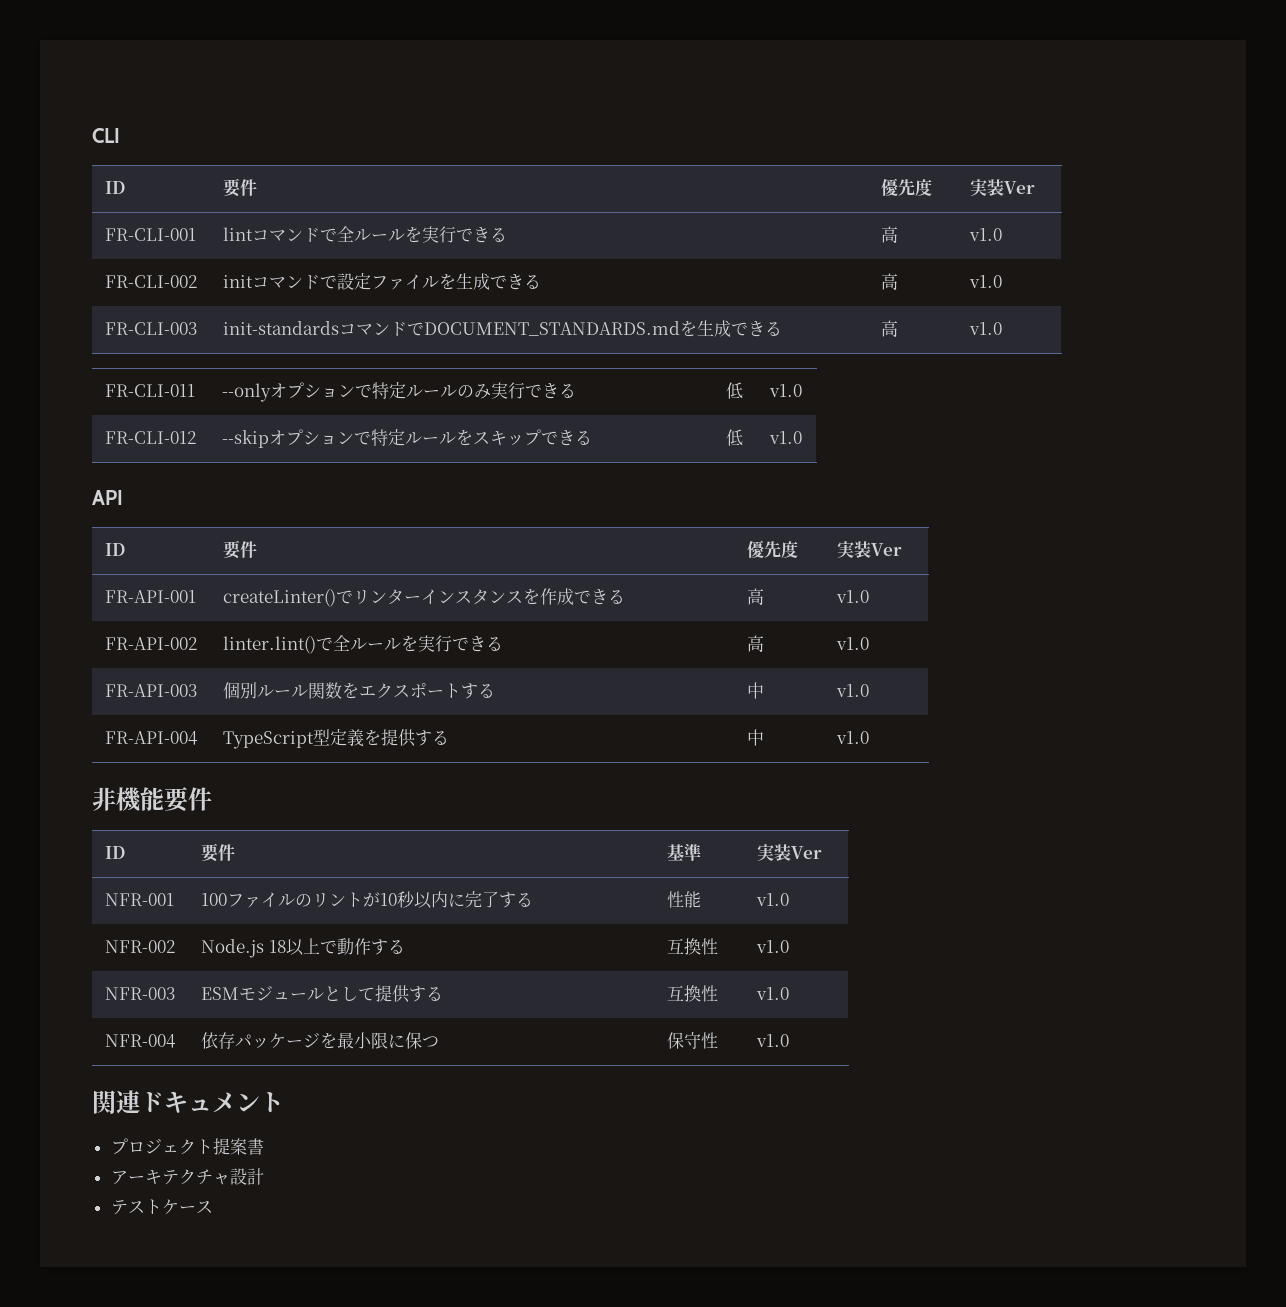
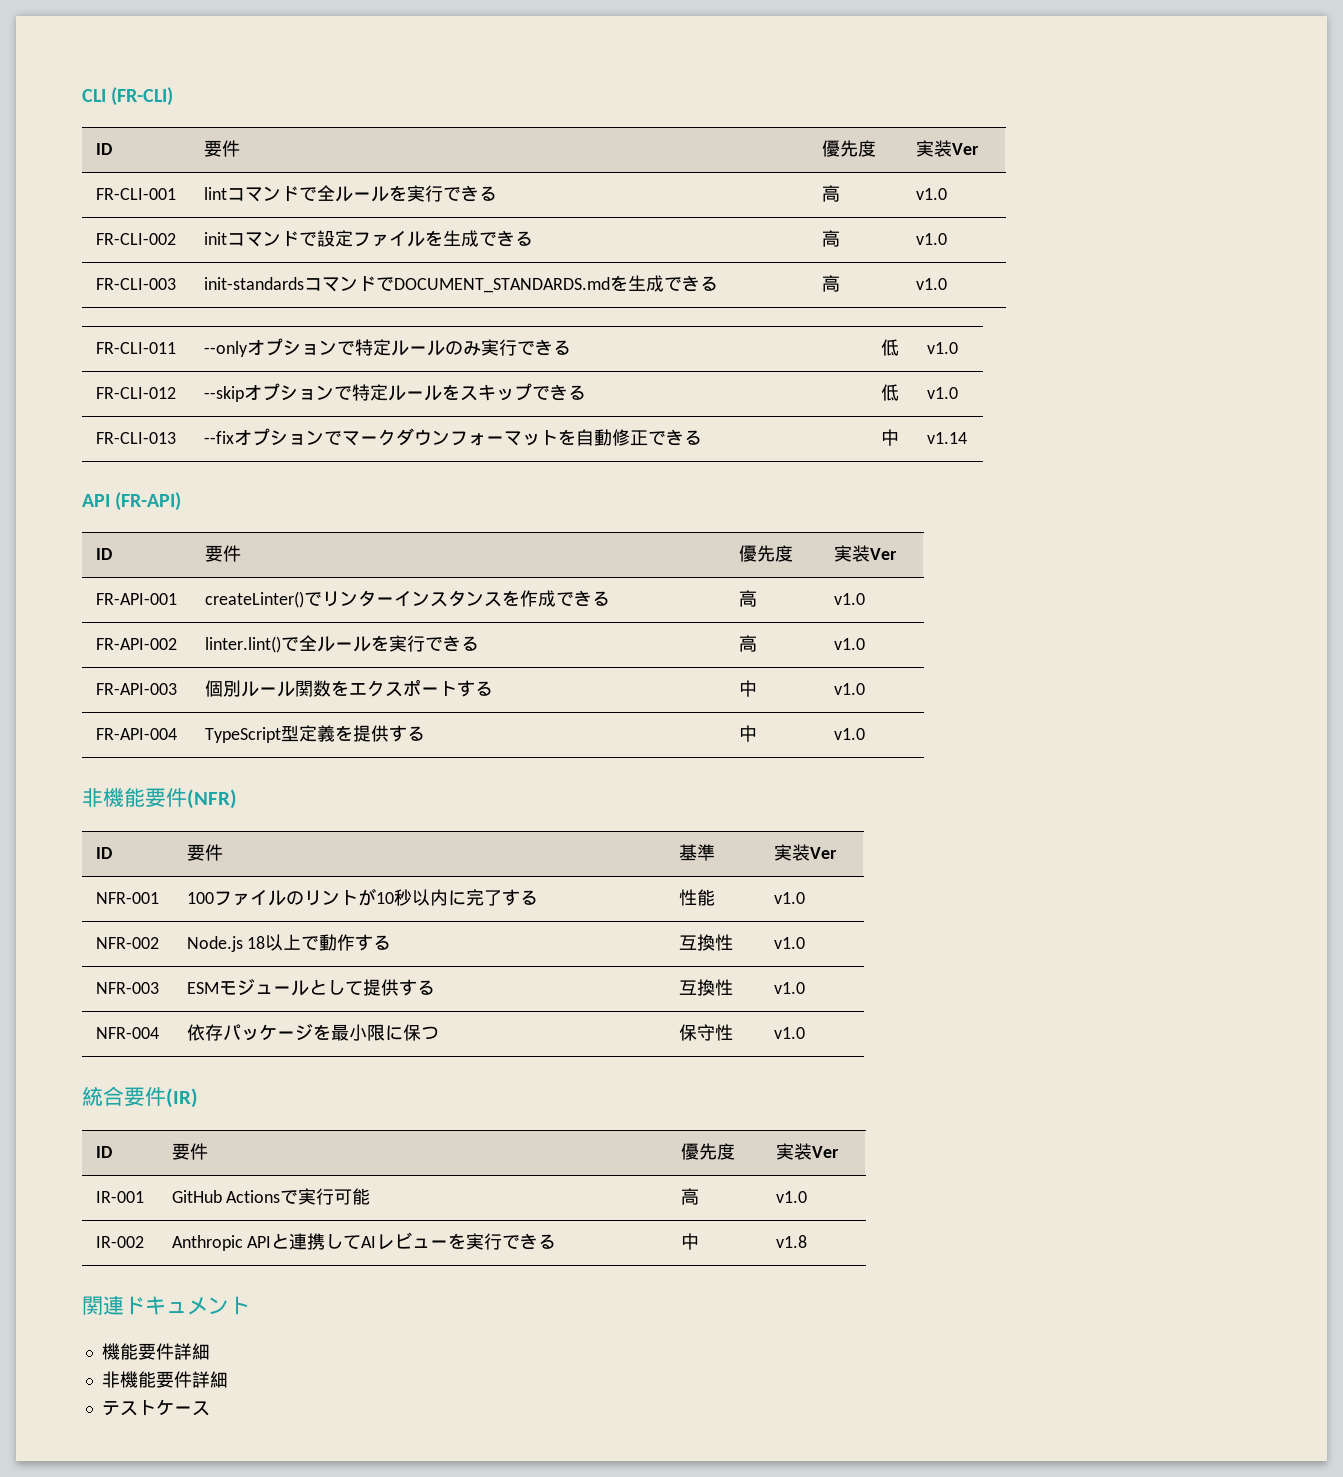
(120, 135) none -> [111,87,174,106] (FR-CLI)
[92,490,123,505] // API -> [95,432,176,444] [203,428,702,446] [880,429,899,446] [926,432,967,444] [82,492,182,511] // FR-CLI-013 | --fixオプションでマークダウンフォーマットを自動修正できる | 中 | v1.14 // API (FR-API)
(212, 799) none -> [187,789,237,809] (NFR)
[92,1090,284,1114] [110,1138,264,1155] [110,1168,264,1185] 関連ドキュメント // プロジェクト提案書 // アーキテクチャ設計 -> [82,1086,198,1108] [95,1146,112,1158] [171,1143,208,1160] [680,1143,735,1160] [775,1143,839,1160] [95,1191,144,1203] [171,1188,371,1205] [680,1188,699,1205] [775,1191,807,1203] [95,1236,144,1248] [171,1232,557,1251] [680,1233,699,1250] [775,1235,807,1248] [82,1296,250,1315] [101,1343,210,1360] [101,1371,228,1388] 統合要件(IR) // ID | 要件 | 優先度 | 実装Ver // IR-001 | GitHub Actionsで実行可能 | 高 | v1.0 // IR-002 | Anthropic APIと連携してAIレビューを実行できる | 中 | v1.8 // 関連ドキュメント // 機能要件詳細 // 非機能要件詳細

